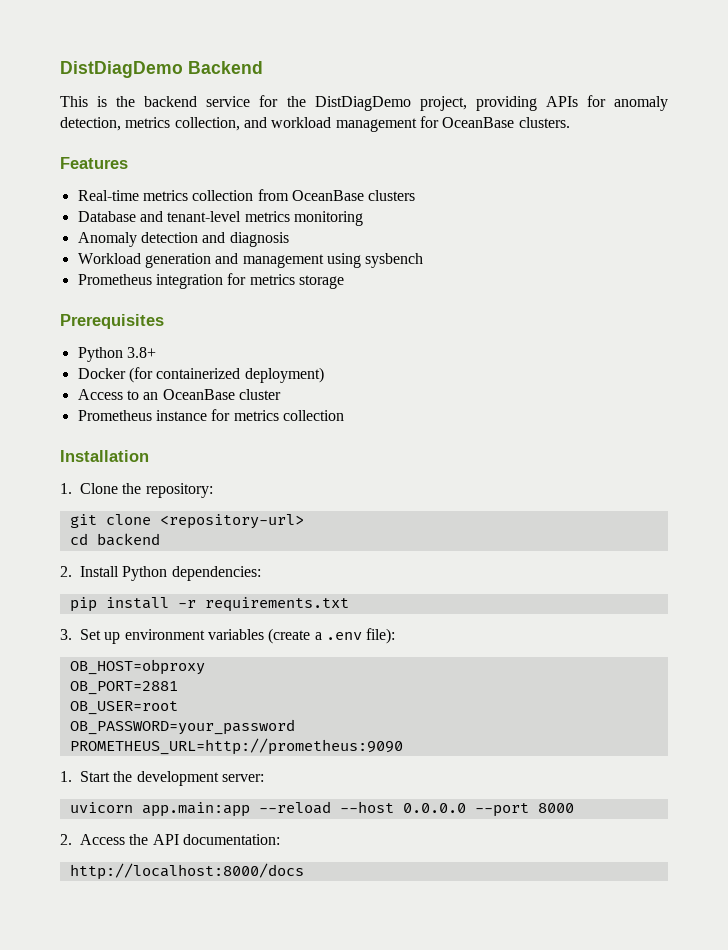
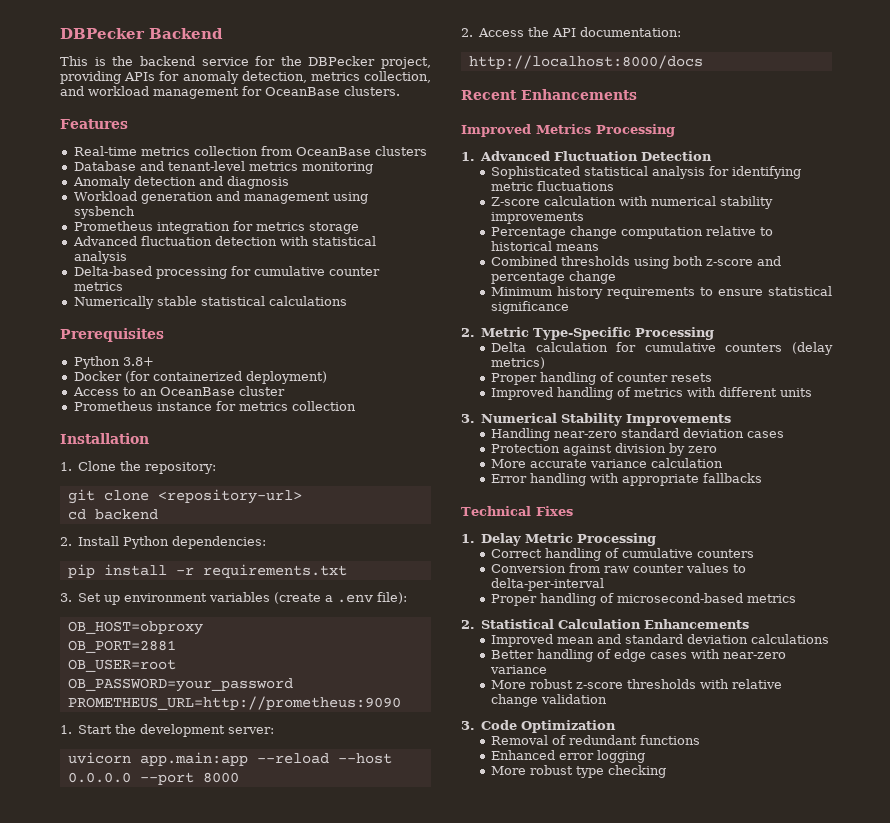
[60,61,183,78] DistDiagDemo -> [60,28,145,39] DBPecker
[314,96,411,111] DistDiagDemo -> [308,56,376,66] DBPecker
(344, 282) none -> [72,236,376,246] [73,251,127,264] [73,266,380,279] [73,282,123,291] [73,296,347,309] // Advanced fluctuation detection with statistical analysis // Delta-based processing for cumulative counter metrics // Numerically stable statistical calculations
(304, 871) none -> [461,89,637,100] [461,124,675,137] [461,151,713,161] [491,166,802,179] [491,181,615,191] [491,196,774,209] [491,212,585,224] [491,226,774,239] [491,241,600,251] [491,256,782,269] [491,271,617,284] [491,286,832,299] [491,301,570,314] [461,327,715,340] [491,342,833,355] [491,357,546,369] [491,372,713,385] [491,387,813,400] [461,413,732,426] [491,428,785,441] [491,443,718,456] [491,458,724,468] [491,473,763,486] [461,506,573,516] [461,533,657,546] [491,548,755,561] [491,563,747,573] [491,578,605,591] [491,593,797,606] [461,619,750,629] [491,634,830,647] [491,649,787,662] [490,665,548,674] [491,679,783,689] [491,694,608,707] [461,720,617,733] [491,735,701,745] [491,750,646,763] [491,765,667,778] // Recent Enhancements // Improved Metrics Processing // 1. Advanced Fluctuation Detection // Sophisticated statistical analysis for identifying metric fluctuations // Z-score calculation with numerical stability improvements // Percentage change computation relative to historical means // Combined thresholds using both z-score and percentage change // Minimum history requirements to ensure statistical significance // 2. Metric Type-Specific Processing // Delta calculation for cumulative counters (delay metrics) // Proper handling of counter resets // Improved handling of metrics with different units // 3. Numerical Stability Improvements // Handling near-zero standard deviation cases // Protection against division by zero // More accurate variance calculation // Error handling with appropriate fallbacks // Technical Fixes // 1. Delay Metric Processing // Correct handling of cumulative counters // Conversion from raw counter values to delta-per-interval // Proper handling of microsecond-based metrics // 2. Statistical Calculation Enhancements // Improved mean and standard deviation calculations // Better handling of edge cases with near-zero variance // More robust z-score thresholds with relative change validation // 3. Code Optimization // Removal of redundant functions // Enhanced error logging // More robust type checking

